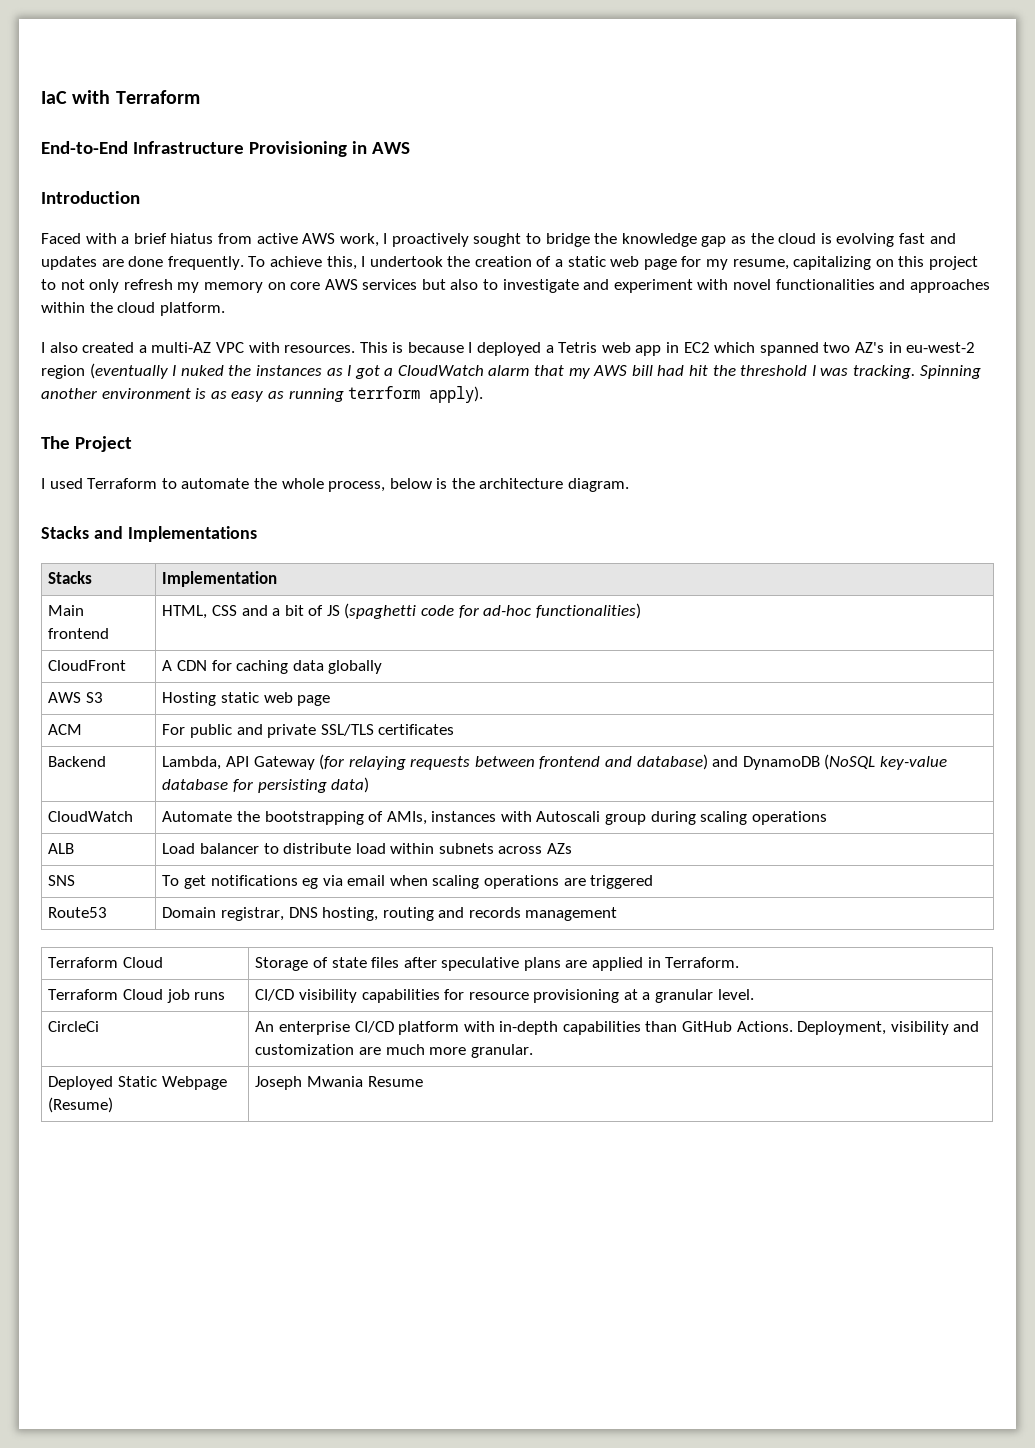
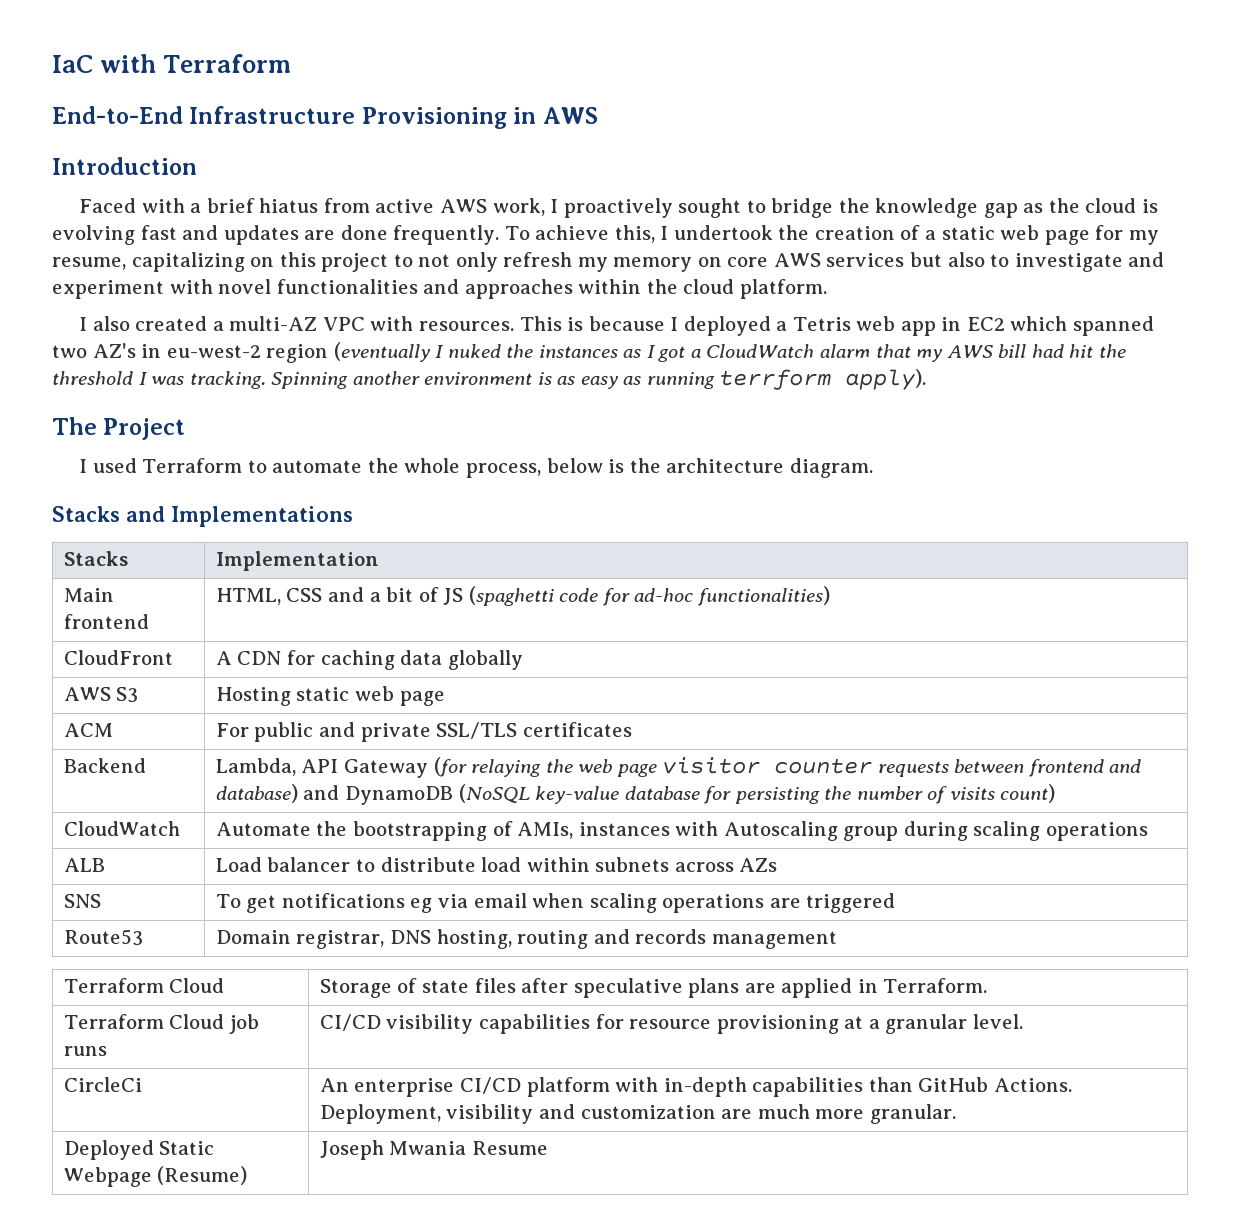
(406, 763) none -> [545,757,873,777] the web page visitor counter
[331,777,370,793] data) -> [824,784,1056,804] the number of visits count)
[536,811,601,822] Autoscali -> [723,821,838,841] Autoscaling

